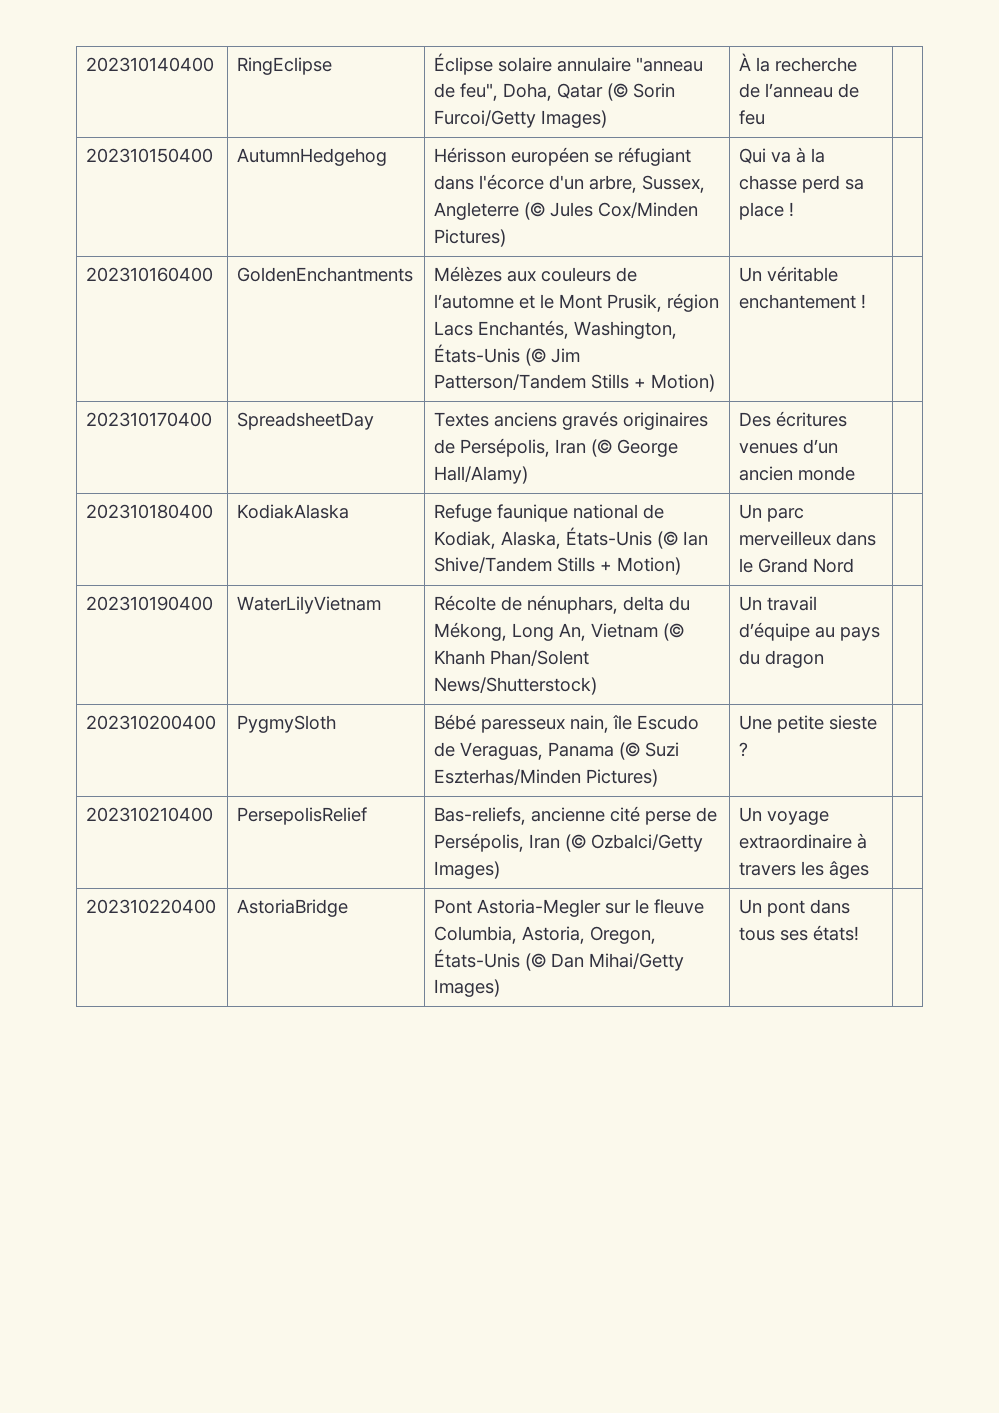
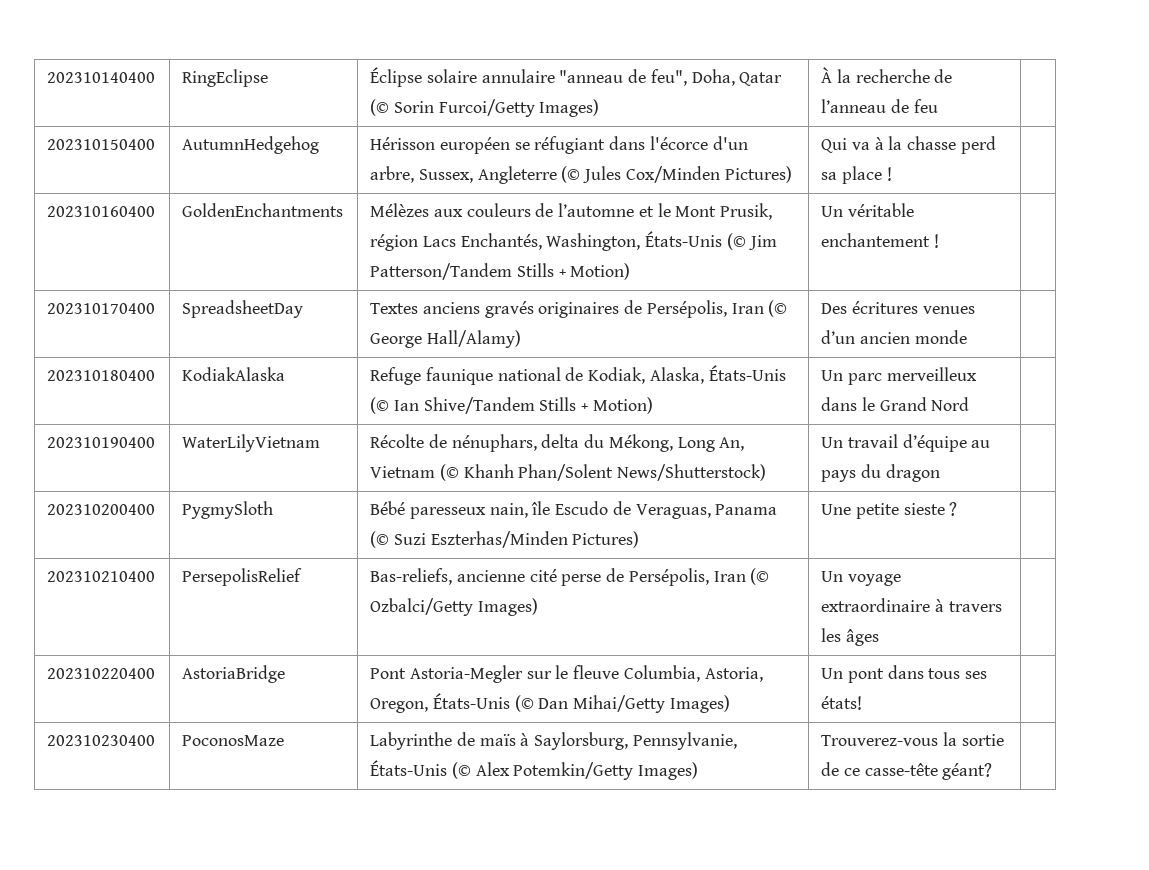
(860, 933) none -> [47,735,156,746] [182,735,285,746] [370,732,737,750] [370,760,699,780] [821,732,1004,746] [821,762,993,780] // 202310230400 | PoconosMaze | Labyrinthe de maïs à Saylorsburg, Pennsylvanie, États-Unis (© Alex Potemkin/Getty Images) | Trouverez-vous la sortie de ce casse-tête géant? |

